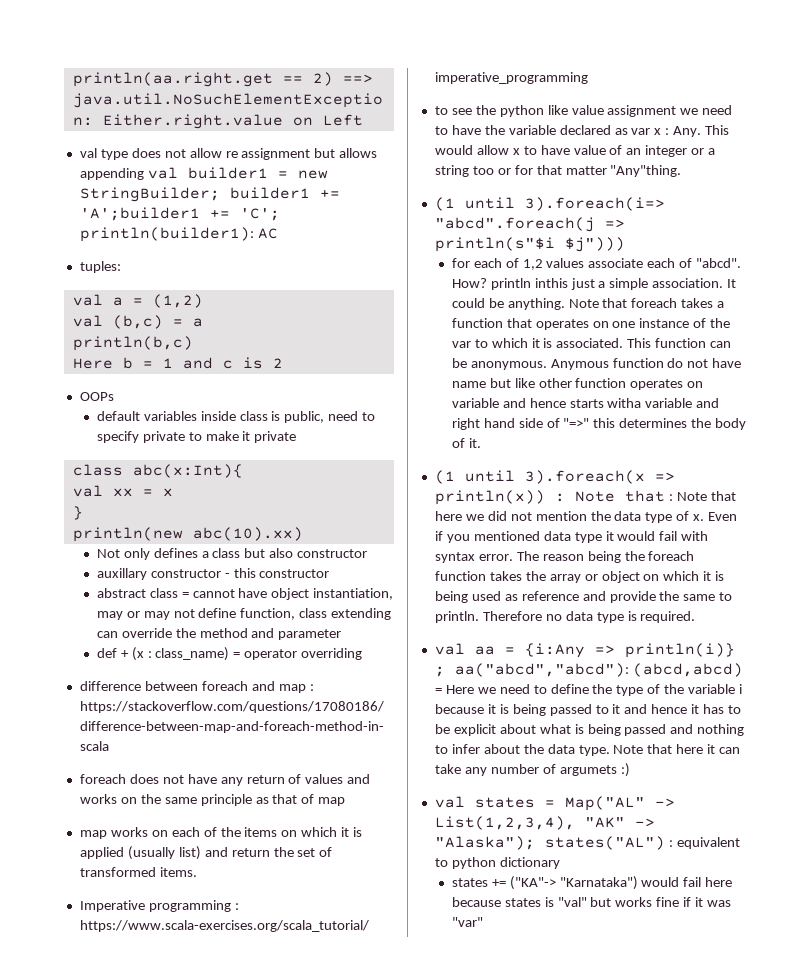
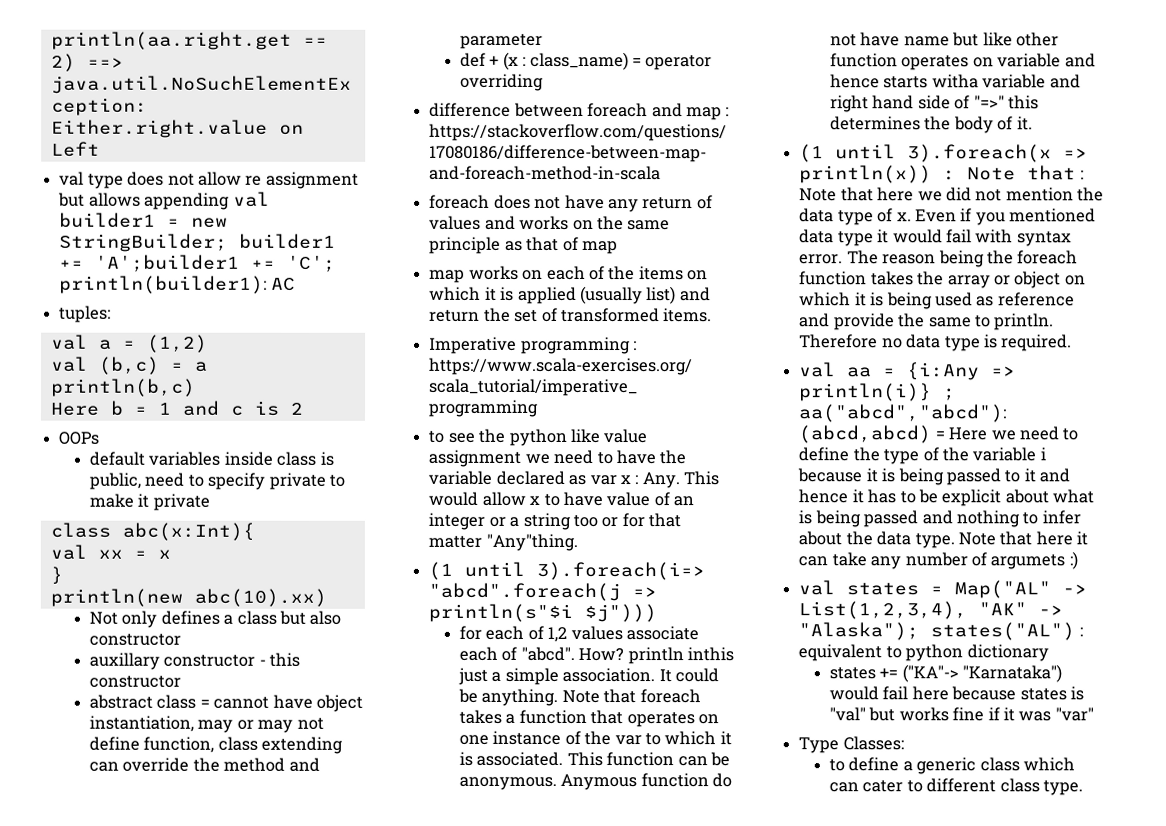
(483, 922) none -> [798,736,904,754] [828,757,1076,775] [828,778,1084,796] // Type Classes: // to define a generic class which can cater to different class type.

